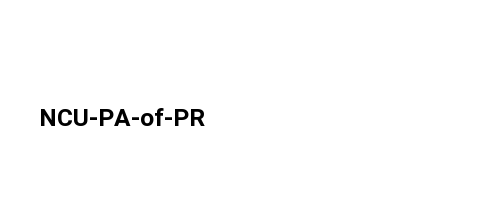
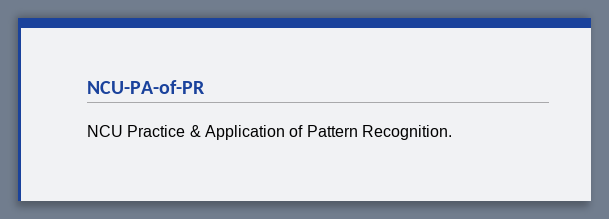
(205, 117) none -> [87,125,452,140] // NCU Practice & Application of Pattern Recognition.

